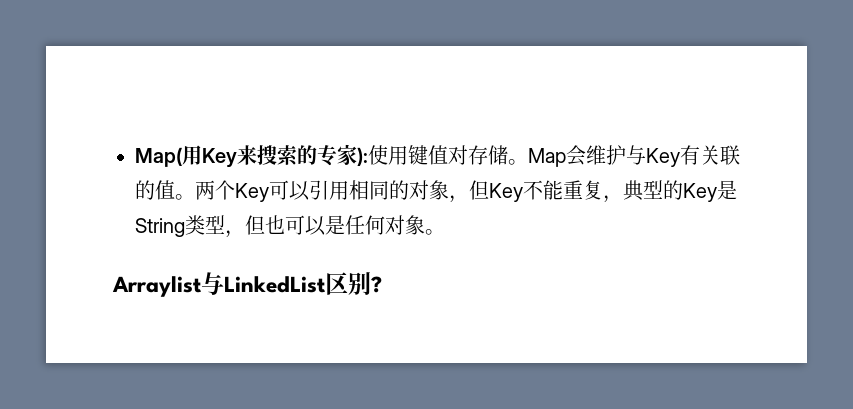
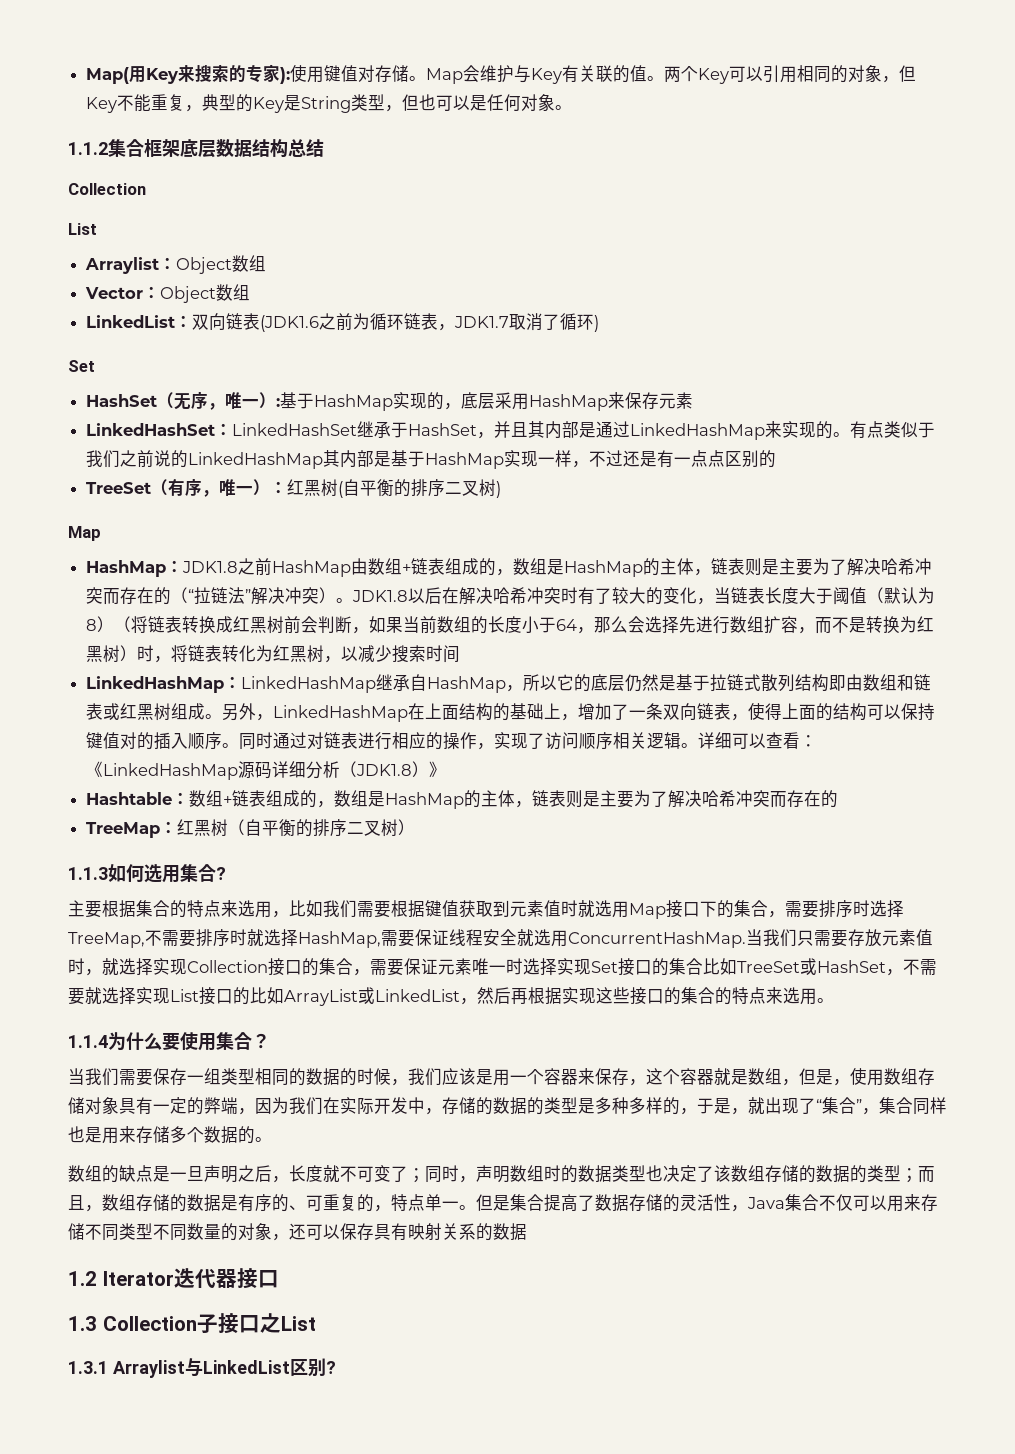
(445, 232) none -> [68,139,324,158] [68,183,146,195] [68,223,97,235] [85,255,267,274] [85,284,251,303] [86,313,600,332] [68,360,95,372] [86,392,694,411] [86,421,936,440] [86,450,777,469] [86,479,502,498] [68,526,101,541] [86,558,933,577] [86,587,936,605] [86,616,935,634] [86,645,461,663] [86,674,932,693] [86,703,936,722] [86,732,818,750] [86,761,447,780] [86,790,839,809] [86,819,416,838] [68,864,226,883] [68,900,904,919] [68,929,933,948] [68,958,937,976] [68,987,834,1006] [68,1032,270,1051] [68,1068,935,1086] [68,1097,947,1115] [68,1126,272,1144] [68,1165,935,1183] [68,1194,938,1212] [68,1223,527,1241] [68,1268,279,1289] [68,1313,316,1334] [68,1361,108,1374] 1.1.2集合框架底层数据结构总结 // Collection // List // Arraylist：Object数组 // Vector：Object数组 // LinkedList：双向链表(JDK1.6之前为循环链表，JDK1.7取消了循环) // Set // HashSet（无序，唯一）:基于HashMap实现的，底层采用HashMap来保存元素 // LinkedHashSet：LinkedHashSet继承于HashSet，并且其内部是通过LinkedHashMap来实现的。有点类似于我们之前说的LinkedHashMap其内部是基于HashMap实现一样，不过还是有一点点区别的 // TreeSet（有序，唯一）：红黑树(自平衡的排序二叉树) // Map // HashMap：JDK1.8之前HashMap由数组+链表组成的，数组是HashMap的主体，链表则是主要为了解决哈希冲突而存在的（“拉链法”解决冲突）。JDK1.8以后在解决哈希冲突时有了较大的变化，当链表长度大于阈值（默认为8）（将链表转换成红黑树前会判断，如果当前数组的长度小于64，那么会选择先进行数组扩容，而不是转换为红黑树）时，将链表转化为红黑树，以减少搜索时间 // LinkedHashMap：LinkedHashMap继承自HashMap，所以它的底层仍然是基于拉链式散列结构即由数组和链表或红黑树组成。另外，LinkedHashMap在上面结构的基础上，增加了一条双向链表，使得上面的结构可以保持键值对的插入顺序。同时通过对链表进行相应的操作，实现了访问顺序相关逻辑。详细可以查看：《LinkedHashMap源码详细分析（JDK1.8）》 // Hashtable：数组+链表组成的，数组是HashMap的主体，链表则是主要为了解决哈希冲突而存在的 // TreeMap：红黑树（自平衡的排序二叉树） // 1.1.3如何选用集合? // 主要根据集合的特点来选用，比如我们需要根据键值获取到元素值时就选用Map接口下的集合，需要排序时选择TreeMap,不需要排序时就选择HashMap,需要保证线程安全就选用ConcurrentHashMap.当我们只需要存放元素值时，就选择实现Collection接口的集合，需要保证元素唯一时选择实现Set接口的集合比如TreeSet或HashSet，不需要就选择实现List接口的比如ArrayList或LinkedList，然后再根据实现这些接口的集合的特点来选用。 // 1.1.4为什么要使用集合？ // 当我们需要保存一组类型相同的数据的时候，我们应该是用一个容器来保存，这个容器就是数组，但是，使用数组存储对象具有一定的弊端，因为我们在实际开发中，存储的数据的类型是多种多样的，于是，就出现了“集合”，集合同样也是用来存储多个数据的。 // 数组的缺点是一旦声明之后，长度就不可变了；同时，声明数组时的数据类型也决定了该数组存储的数据的类型；而且，数组存储的数据是有序的、可重复的，特点单一。但是集合提高了数据存储的灵活性，Java集合不仅可以用来存储不同类型不同数量的对象，还可以保存具有映射关系的数据 // 1.2 Iterator迭代器接口 // 1.3 Collection子接口之List // 1.3.1

